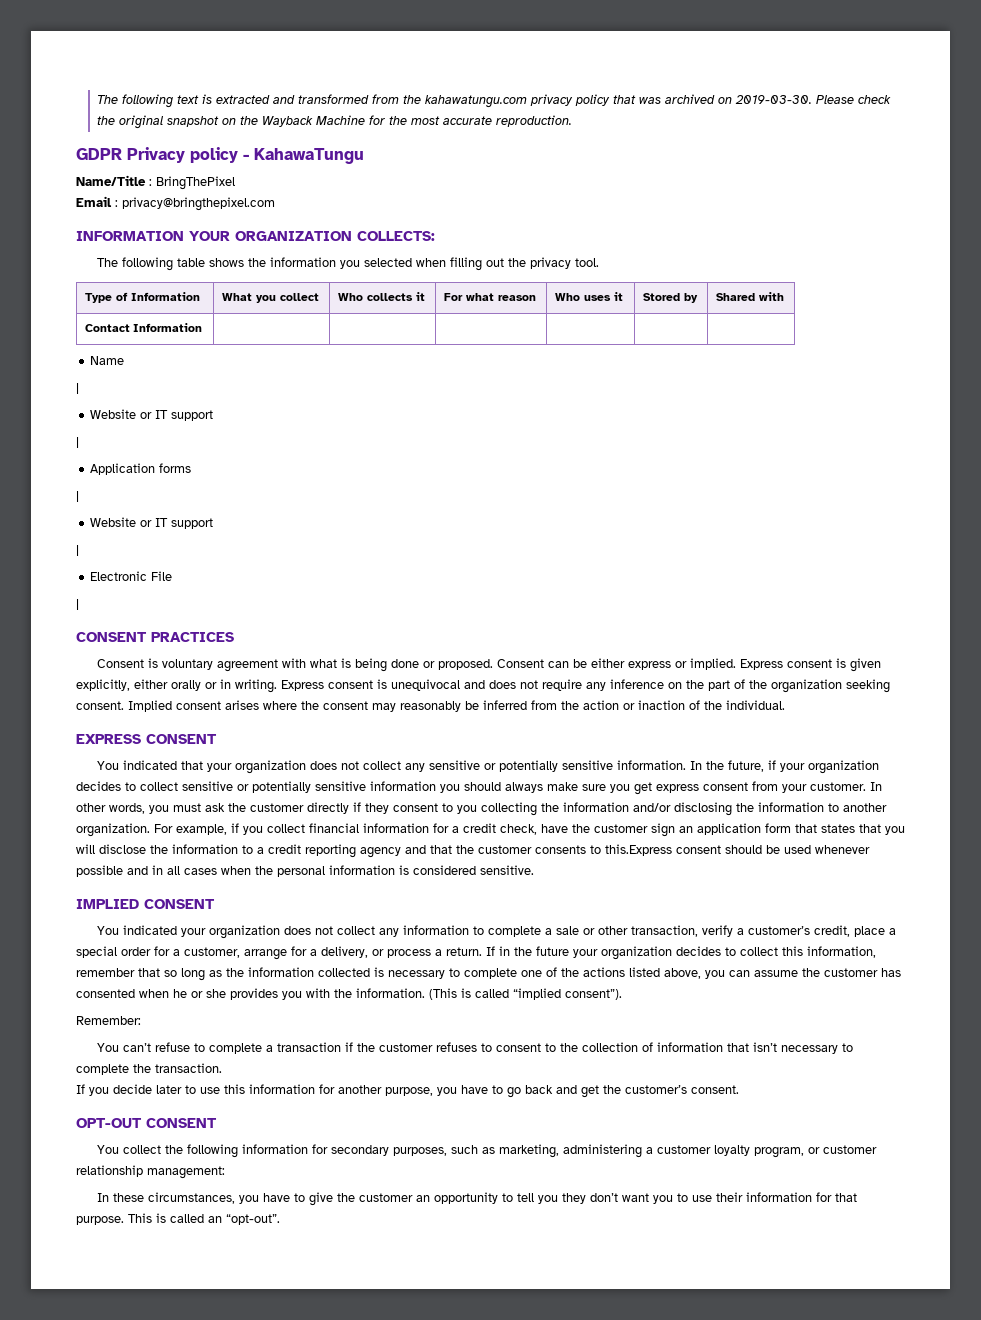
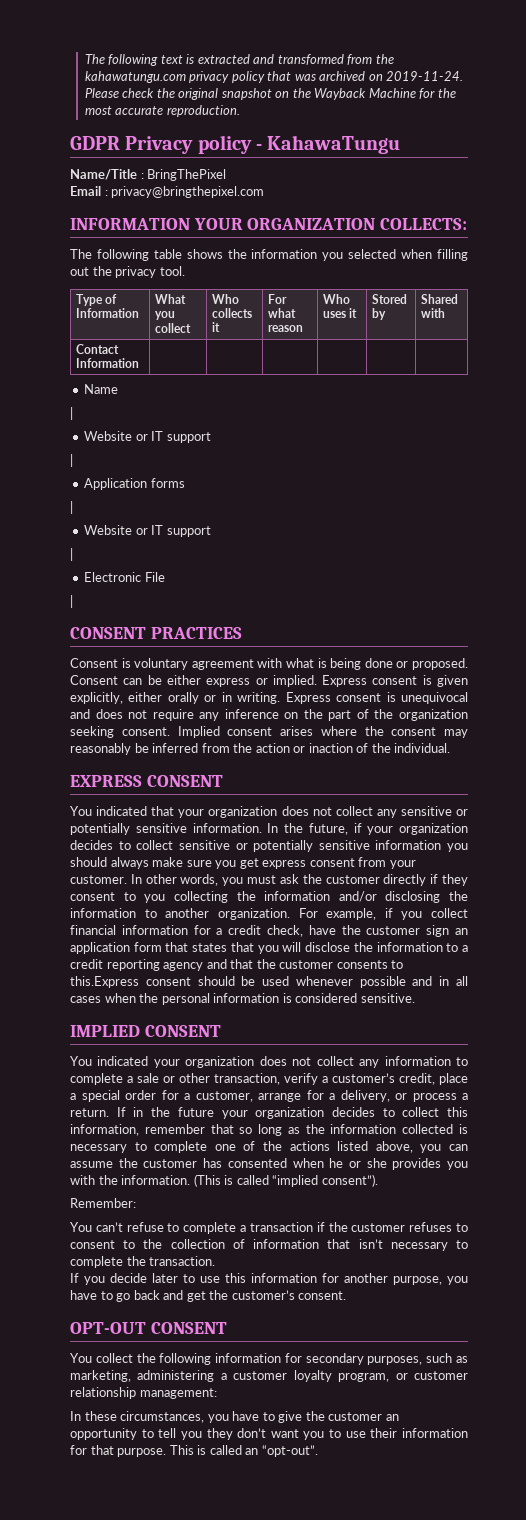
[734,95,812,104] 2019-03-30. -> [386,71,464,81] 2019-11-24.

